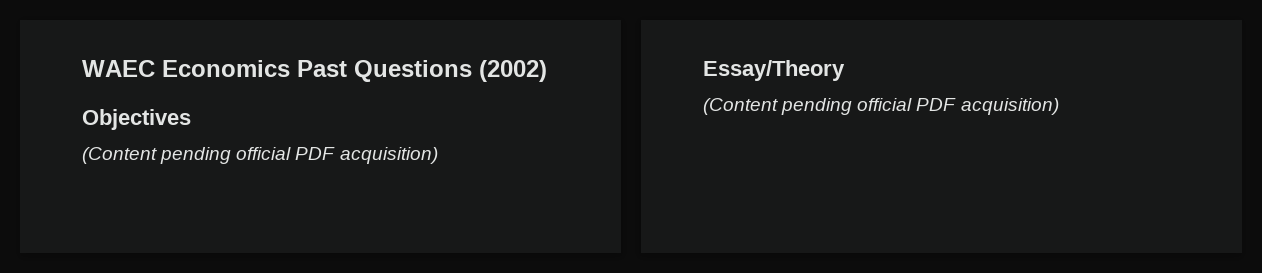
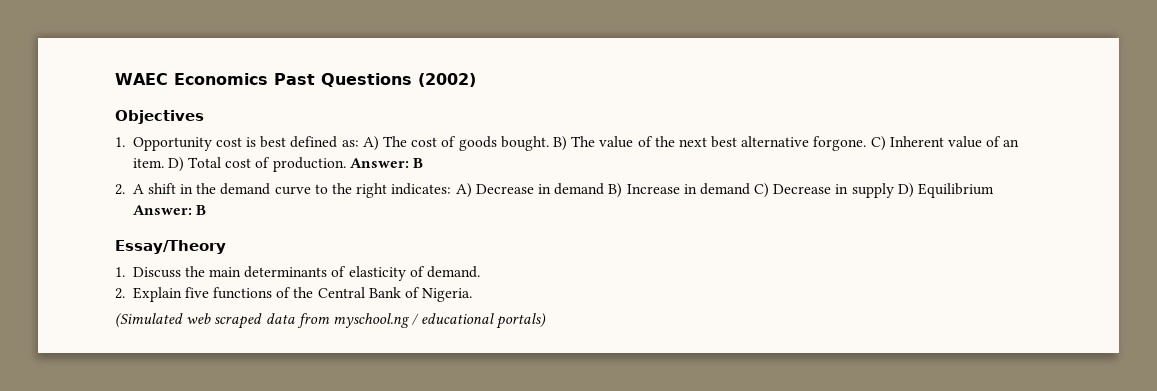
[82,147,438,164] [703,60,845,81] [703,98,1059,115] (Content pending official PDF acquisition) // Essay/Theory // (Content pending official PDF acquisition) -> [115,136,1020,151] [132,157,424,172] [115,183,995,198] [132,205,206,215] [115,240,226,254] [115,266,481,281] [115,287,473,302] [115,313,547,329] 1. Opportunity cost is best defined as: A) The cost of goods bought. B) The value of the next best alternative forgone. C) Inherent value of an item. D) Total cost of production. Answer: B // 2. A shift in the demand curve to the right indicates: A) Decrease in demand B) Increase in demand C) Decrease in supply D) Equilibrium Answer: B // Essay/Theory // 1. Discuss the main determinants of elasticity of demand. // 2. Explain five functions of the Central Bank of Nigeria. // (Simulated web scraped data from myschool.ng / educational portals)

